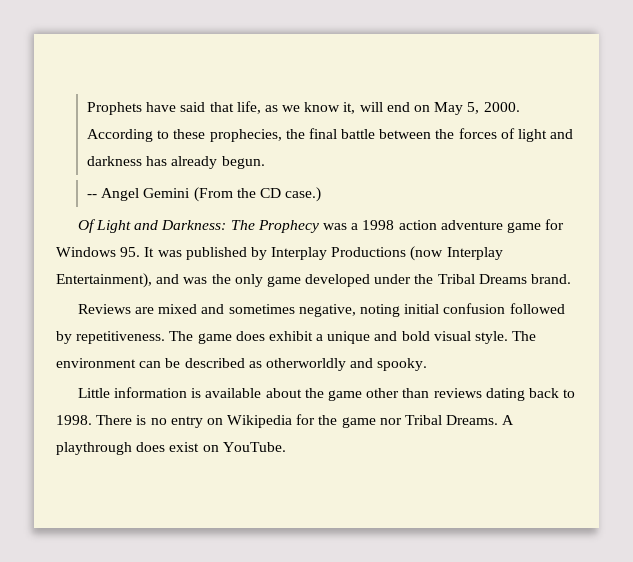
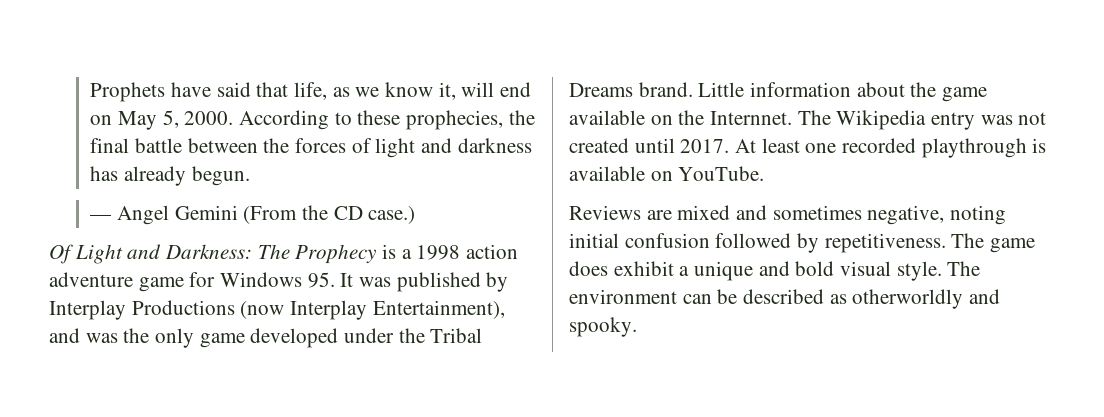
[86,194,97,198] -- -> [90,214,112,220] —
[323,223,348,230] was -> [382,244,397,259] is
(572, 279) none -> [698,82,988,102] [569,110,1047,130] [569,138,1047,158] [569,166,765,181] Little information about the game available on the Internnet. The Wikipedia entry was not created until 2017. At least one recorded playthrough is available on YouTube.
[77,387,576,401] [56,414,515,428] [56,442,286,455] // Little information is available about the game other than reviews dating back to 1998. There is no entry on Wikipedia for the game nor Tribal Dreams. A playthrough does exist on YouTube. -> (637, 327) none

